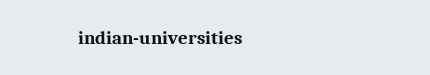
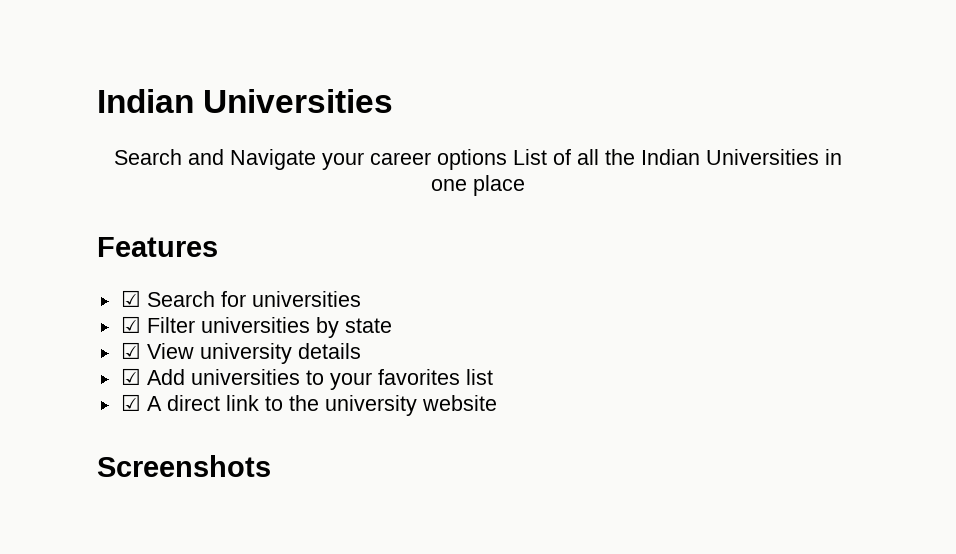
[78,31,242,44] indian-universities -> [97,89,394,113] [114,149,842,170] [431,175,525,196] [97,237,218,257] [120,290,361,307] [120,316,392,338] [120,342,361,364] [120,368,493,390] [120,394,497,416] [97,455,271,477] Indian Universities // Search and Navigate your career options List of all the Indian Universities in one place // Features // ☑ Search for universities // ☑ Filter universities by state // ☑ View university details // ☑ Add universities to your favorites list // ☑ A direct link to the university website // Screenshots

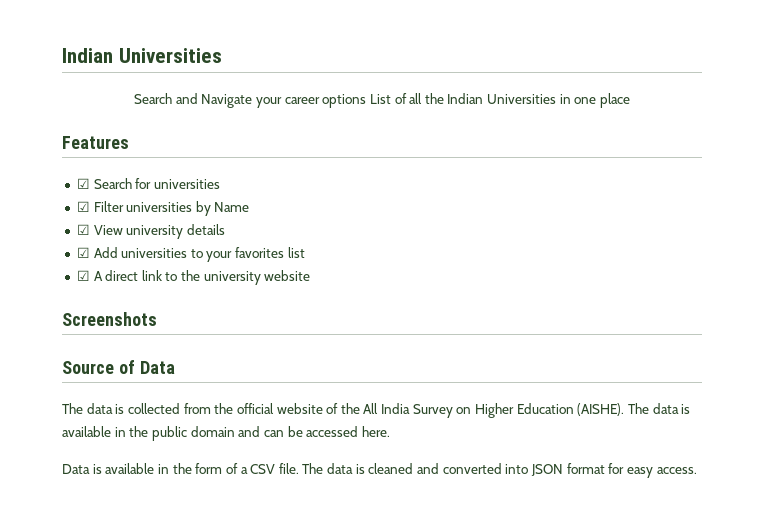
[344,318,392,333] state -> [214,202,250,212] Name
(271, 466) none -> [62,360,175,374] [62,403,691,418] [62,426,390,441] [62,463,697,478] // Source of Data // The data is collected from the official website of the All India Survey on Higher Education (AISHE). The data is available in the public domain and can be accessed here. // Data is available in the form of a CSV file. The data is cleaned and converted into JSON format for easy access.

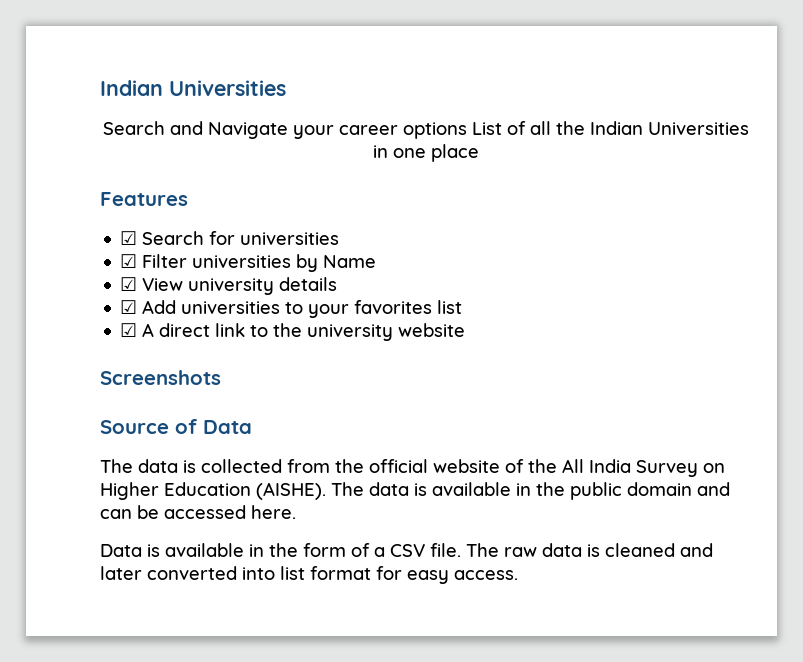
(324, 468) none -> [504,547,537,557] raw
(440, 468) none -> [100,566,142,580] later
[530,464,563,476] JSON -> [280,566,305,580] list

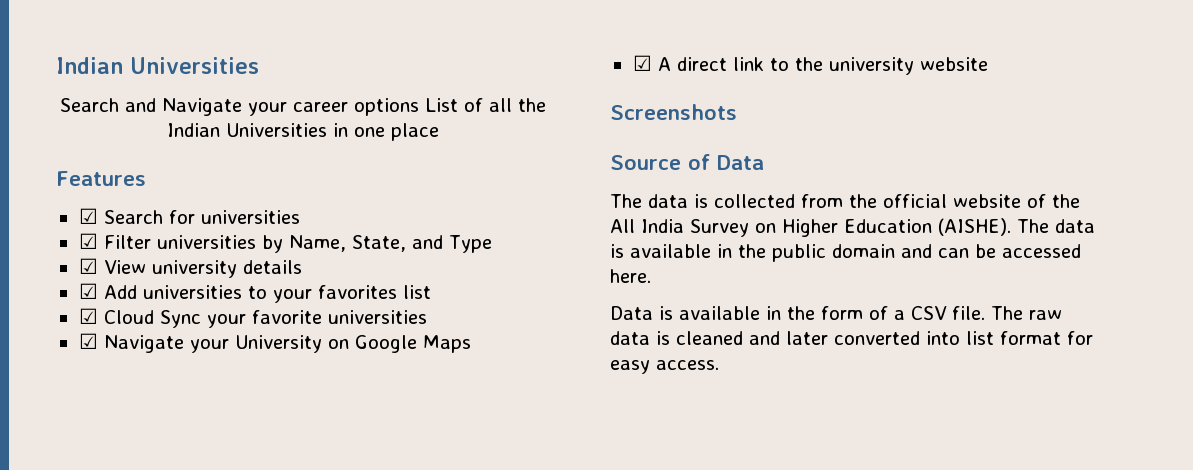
[323,255,377,268] Name -> [288,235,492,253] Name, State, and Type
(463, 307) none -> [78,308,427,328] [78,333,471,353] // ☑ Cloud Sync your favorite universities // ☑ Navigate your University on Google Maps

